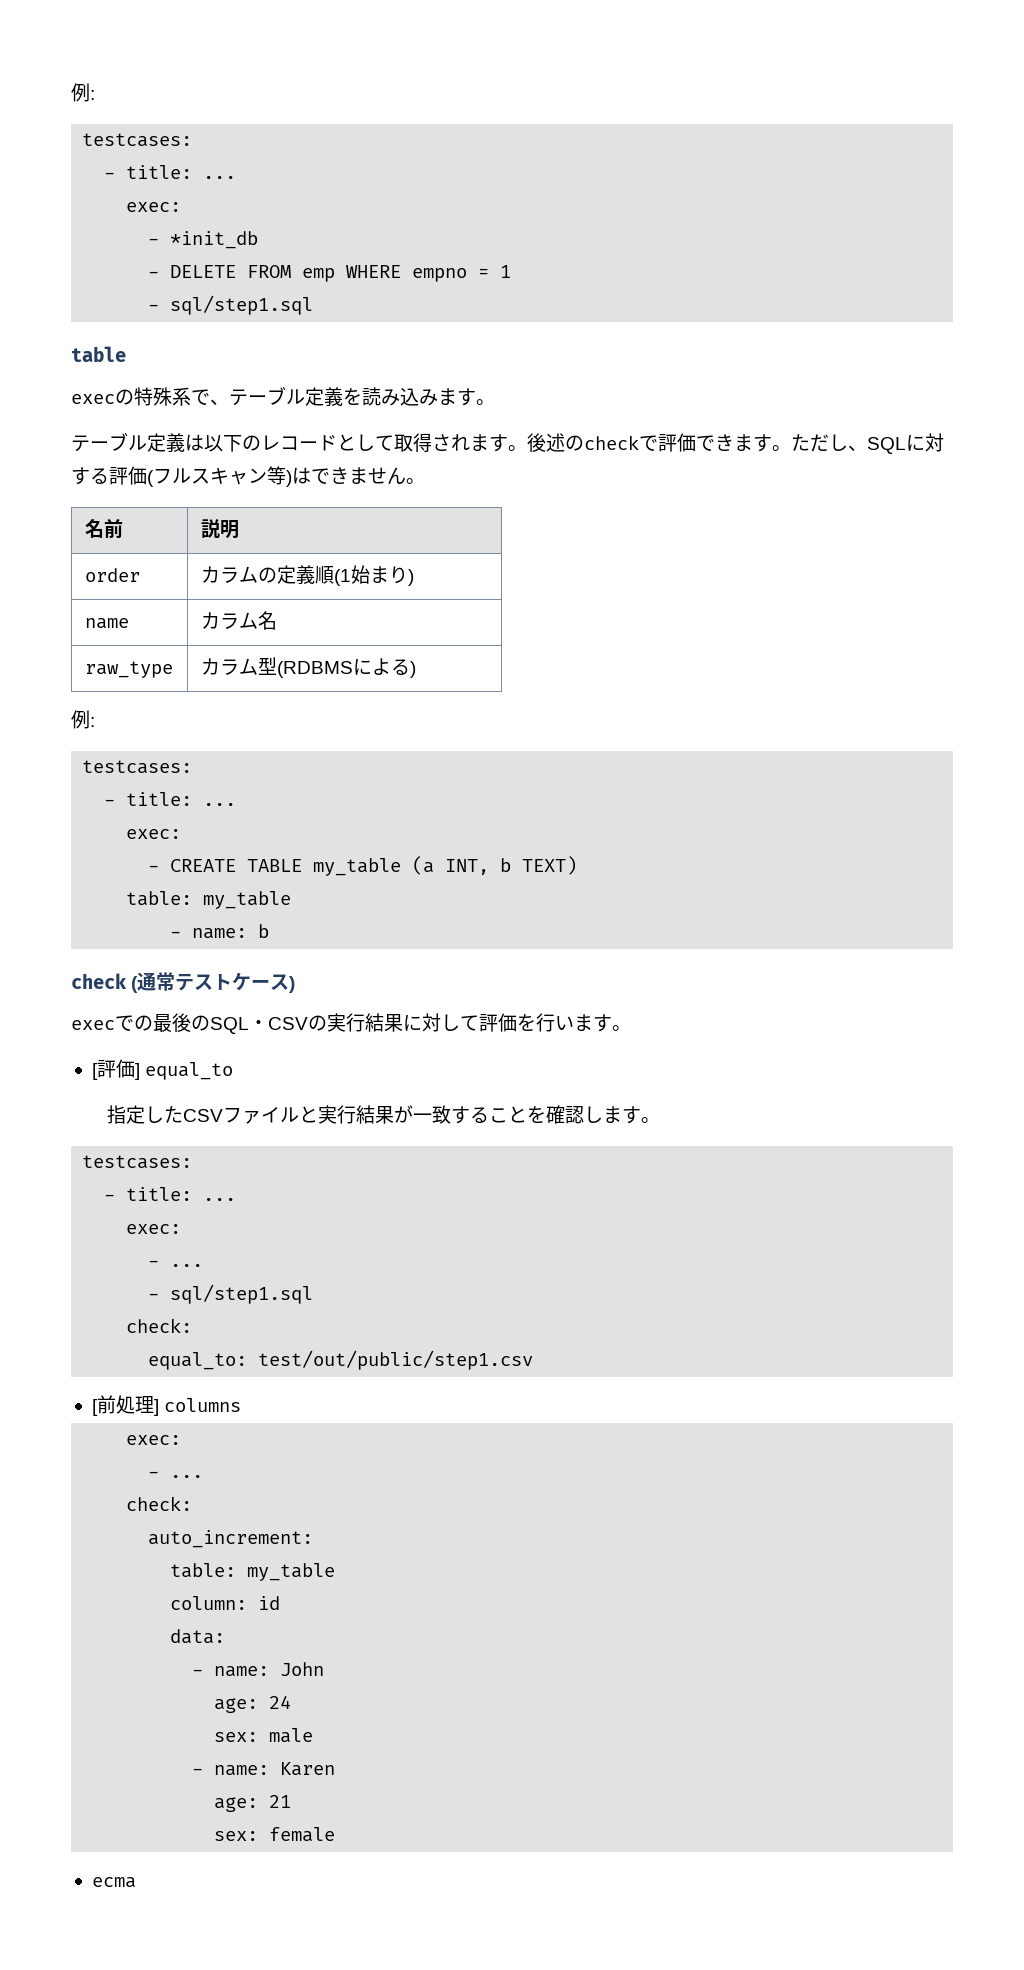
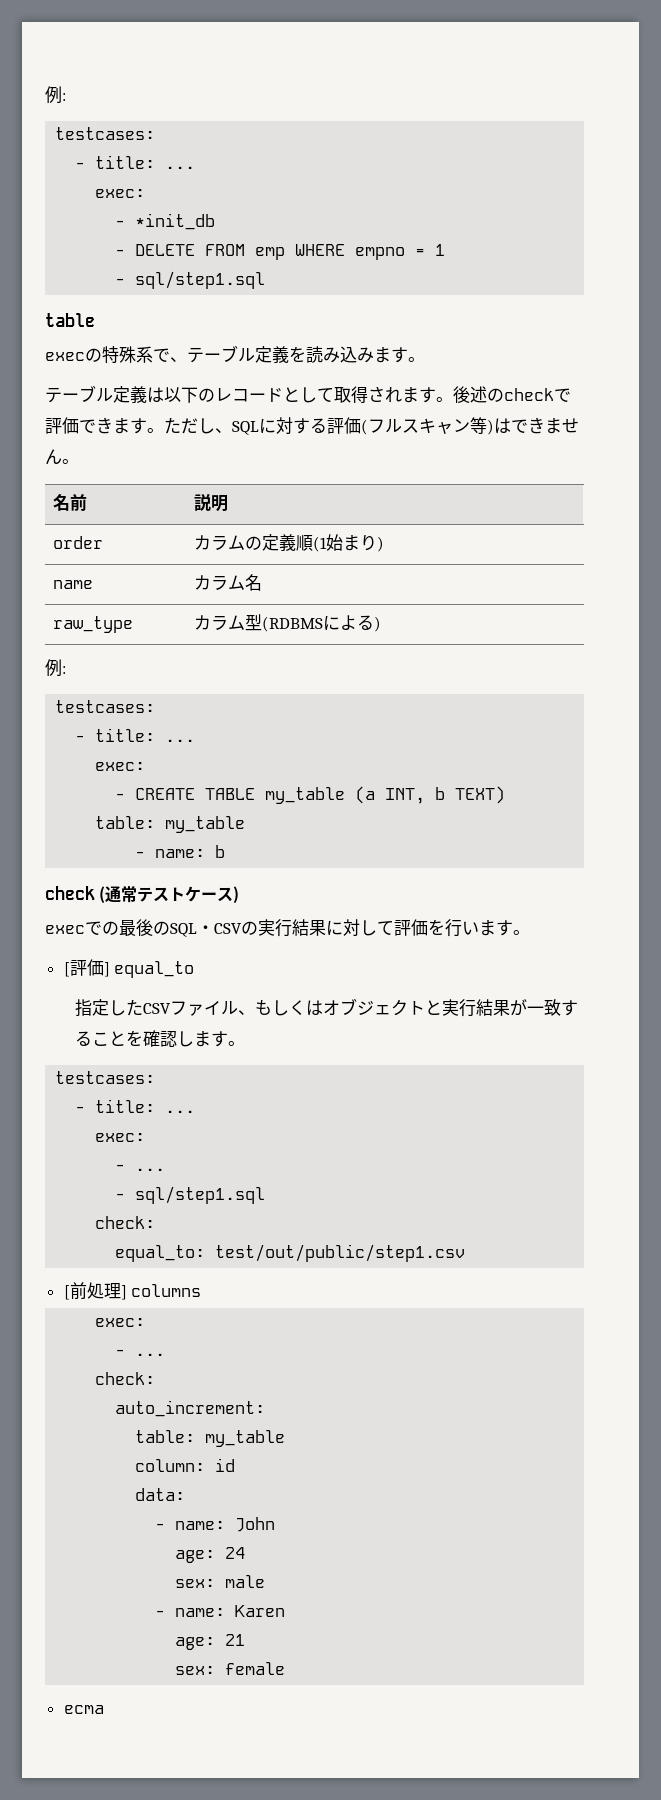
(300, 1114) none -> [238,998,426,1016] 、もしくはオブジェクト

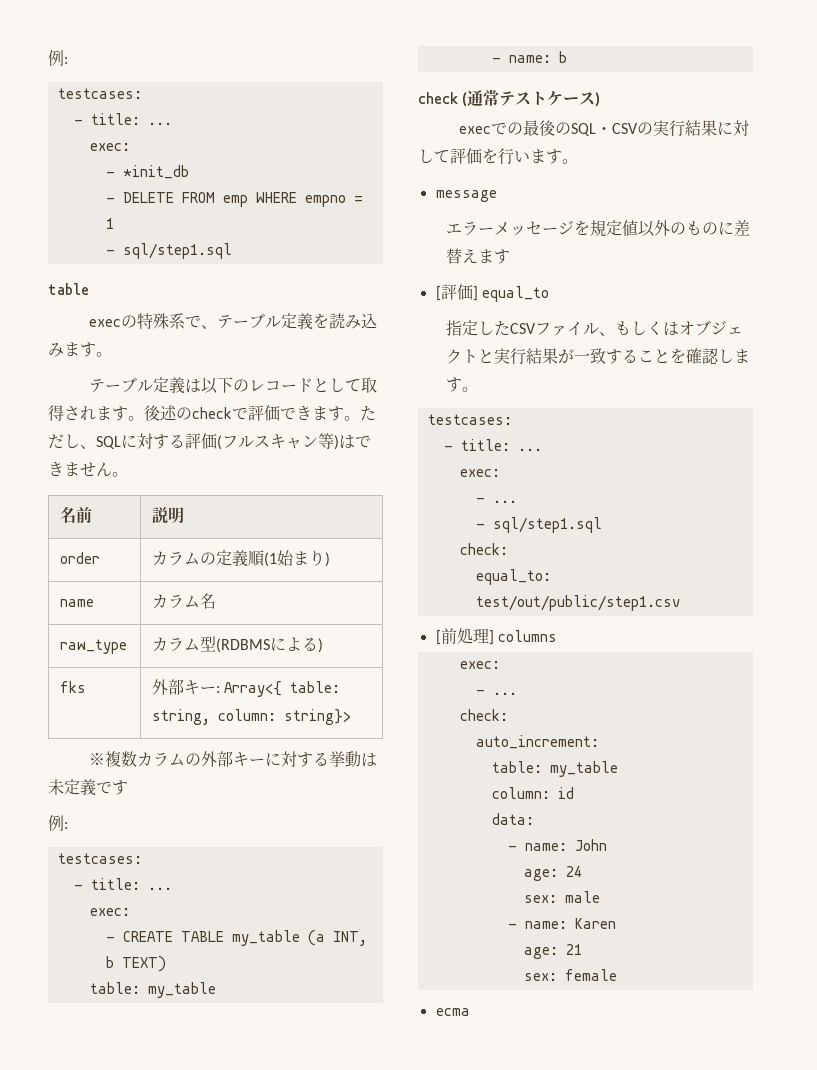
(382, 624) none -> [60,681,87,693] [152,679,341,697] [152,709,352,725] [88,751,377,767] [48,779,128,796] // fks | 外部キー: Array<{ table: string, column: string}> // ※複数カラムの外部キーに対する挙動は未定義です
(530, 932) none -> [435,190,497,202] [445,220,750,237] [445,248,510,264] // message // エラーメッセージを規定値以外のものに差替えます

